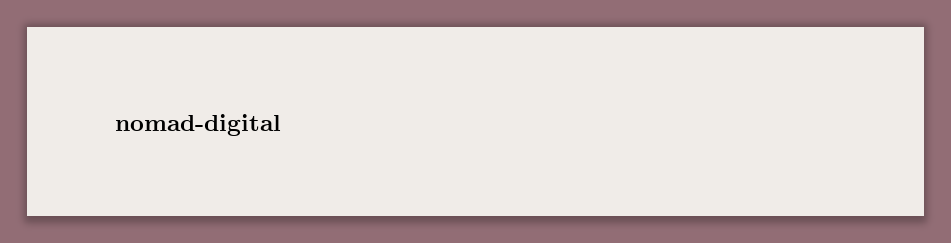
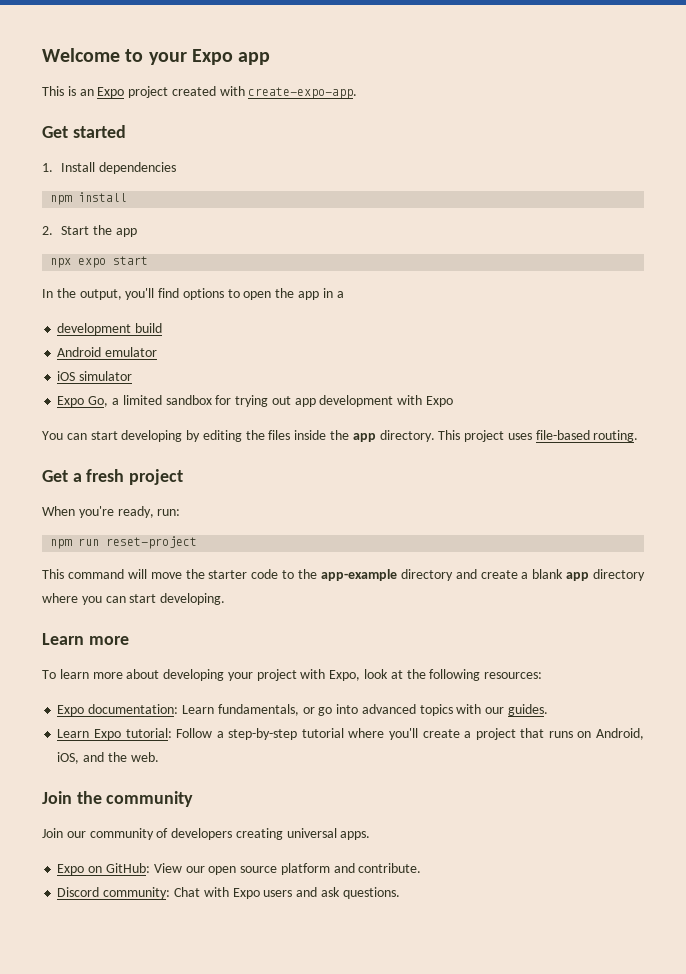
[115,114,281,136] nomad-digital -> [42,48,271,65] [42,86,358,99] [42,125,126,138] [42,162,177,174] [50,192,128,205] [42,225,138,237] [50,256,149,268] [42,288,344,300] [57,323,163,335] [57,347,158,357] [57,371,133,381] [57,395,453,407] [42,430,639,442] [42,469,184,485] [42,506,181,518] [50,536,198,549] [42,569,645,581] [42,593,226,605] [42,633,129,645] [42,669,543,681] [57,704,548,716] [57,728,644,740] [57,752,159,764] [42,791,194,807] [42,828,371,840] [57,863,422,875] [57,887,400,899] Welcome to your Expo app // This is an Expo project created with create-expo-app. // Get started // 1. Install dependencies // npm install // 2. Start the app // npx expo start // In the output, you'll find options to open the app in a // development build // Android emulator // iOS simulator // Expo Go, a limited sandbox for trying out app development with Expo // You can start developing by editing the files inside the app directory. This project uses file-based routing. // Get a fresh project // When you're ready, run: // npm run reset-project // This command will move the starter code to the app-example directory and create a blank app directory where you can start developing. // Learn more // To learn more about developing your project with Expo, look at the following resources: // Expo documentation: Learn fundamentals, or go into advanced topics with our guides. // Learn Expo tutorial: Follow a step-by-step tutorial where you'll create a project that runs on Android, iOS, and the web. // Join the community // Join our community of developers creating universal apps. // Expo on GitHub: View our open source platform and contribute. // Discord community: Chat with Expo users and ask questions.

